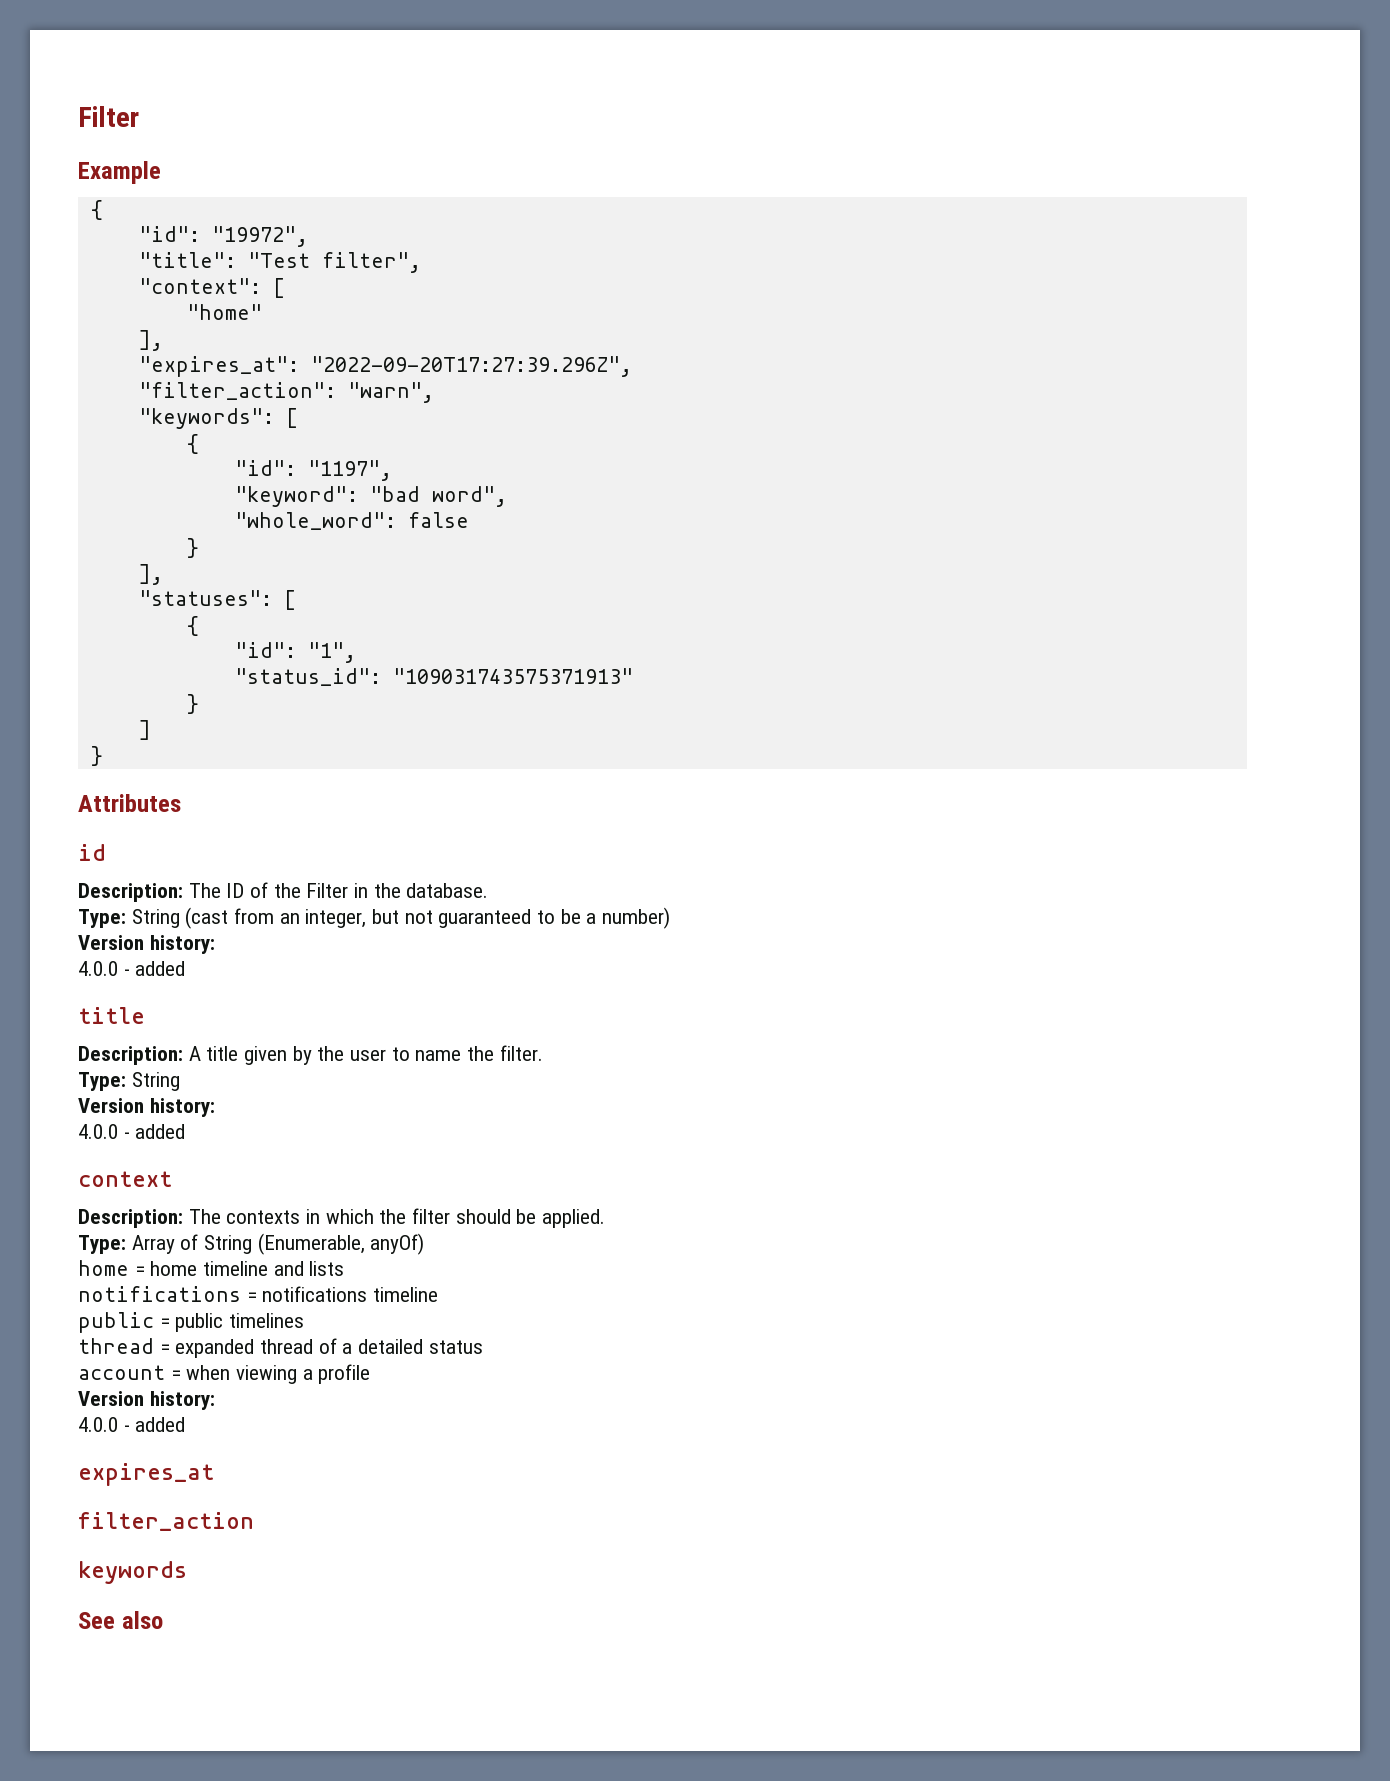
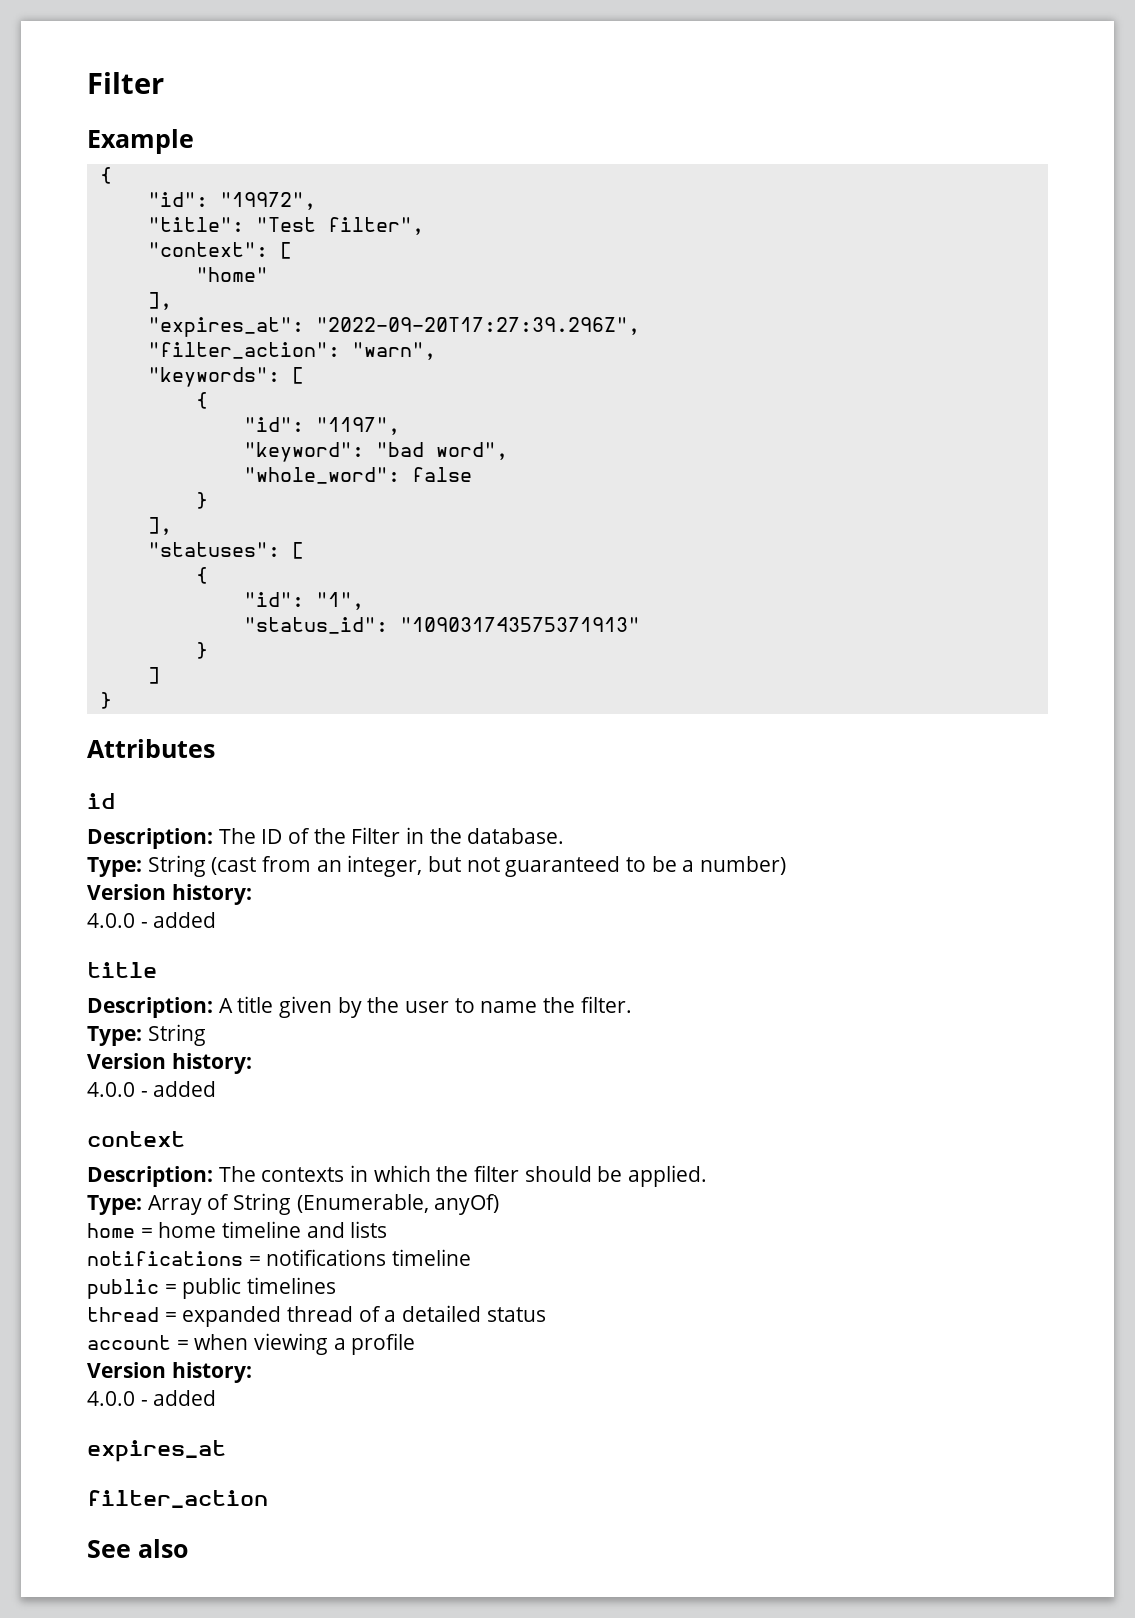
[78,1561,187,1584] // keywords -> (268, 1499) none

